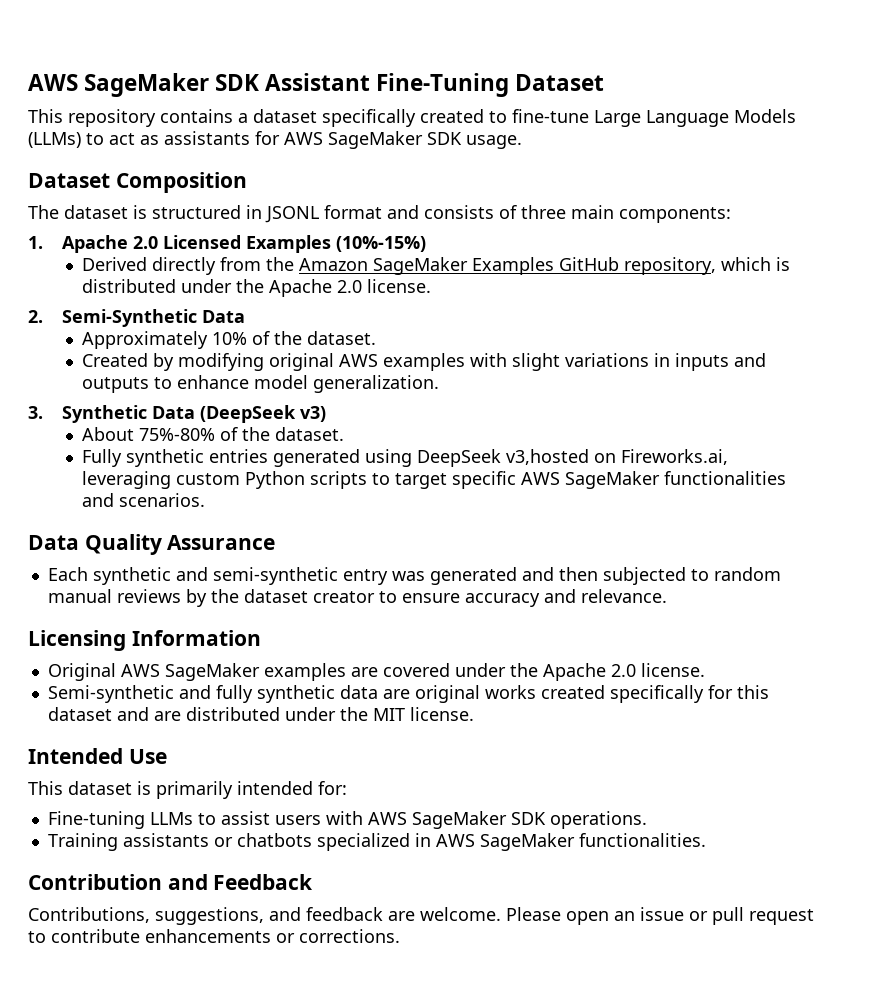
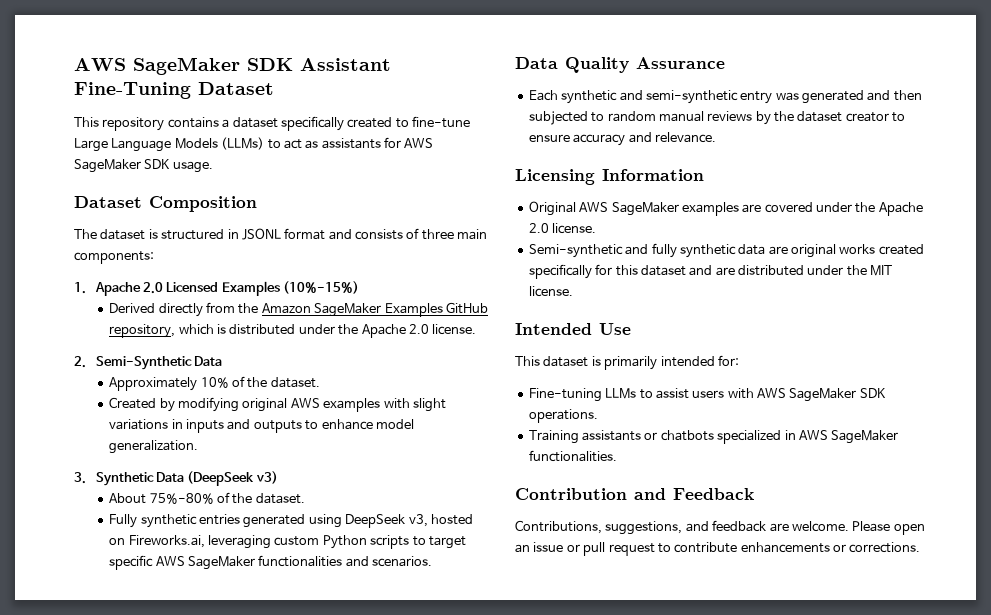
[506,449,590,465] v3,hosted -> [408,514,473,527] v3, hosted

